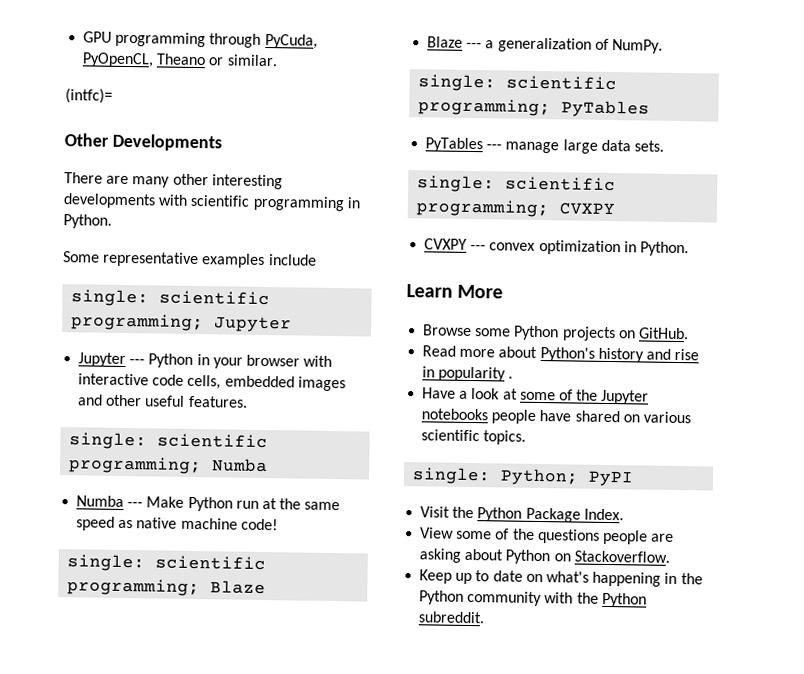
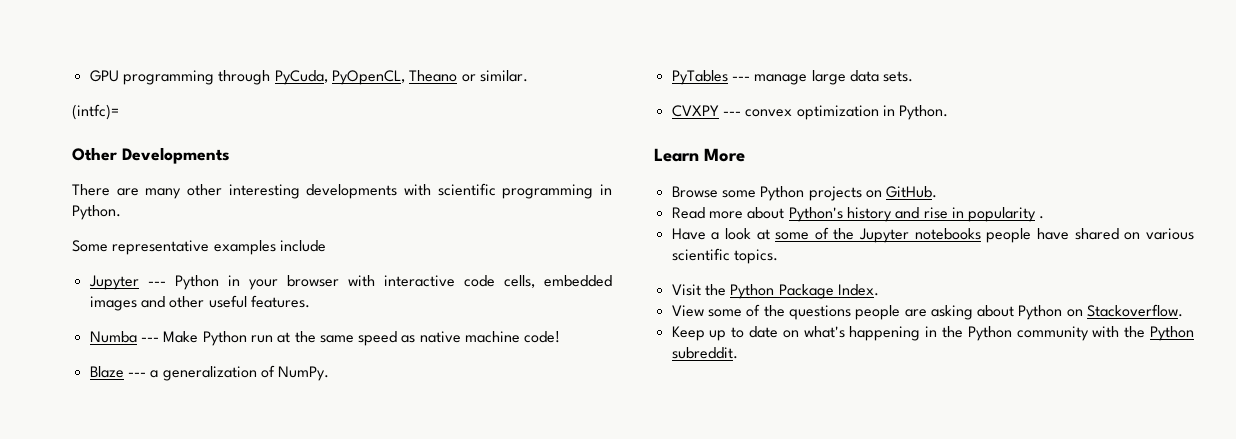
[71,289,271,307] [71,313,293,333] // single: scientific programming; Jupyter -> (326, 246) none
[69,432,269,450] [69,456,269,475] // single: scientific programming; Numba -> (310, 301) none
[67,554,267,572] [67,578,267,597] // single: scientific programming; Blaze -> (561, 337) none
[418,74,618,92] [418,98,651,118] // single: scientific programming; PyTables -> (330, 373) none
[417,175,617,193] [416,199,616,218] // single: scientific programming; CVXPY -> (914, 76) none
[412,467,635,487] // single: Python; PyPI -> (778, 256) none

